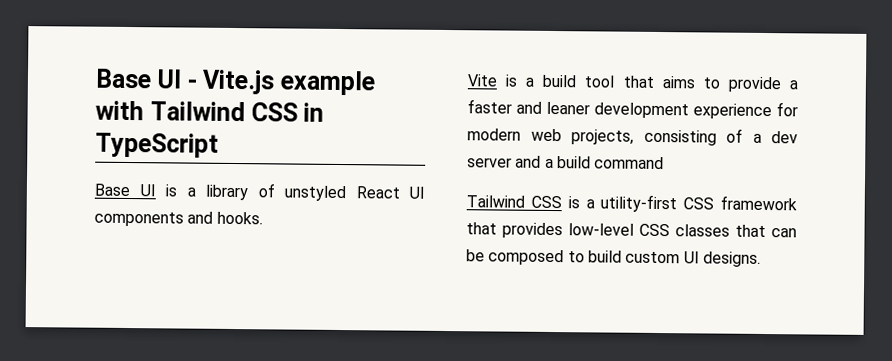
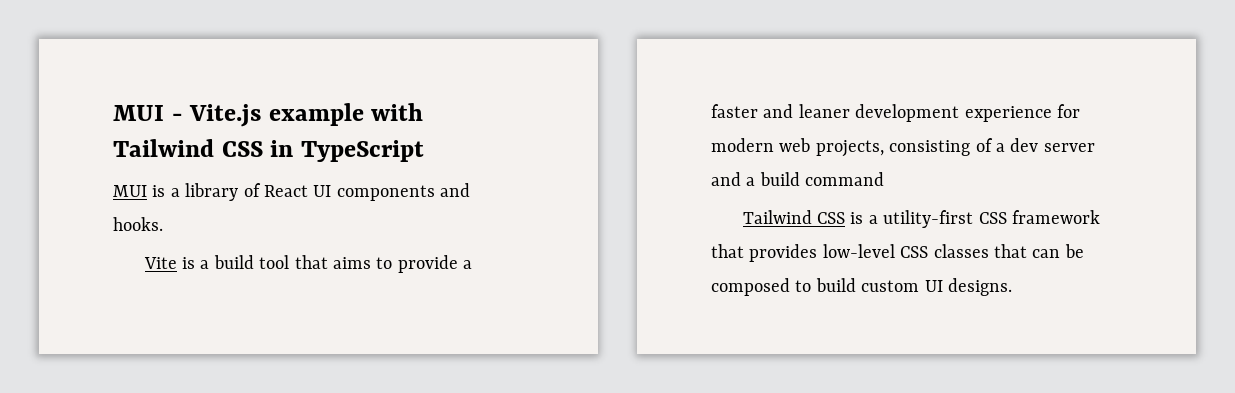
[95,68,182,89] Base UI -> [113,105,164,121] MUI
[94,183,156,197] Base UI -> [113,185,147,197] MUI
[284,185,346,202] unstyled -> (261, 190) none

